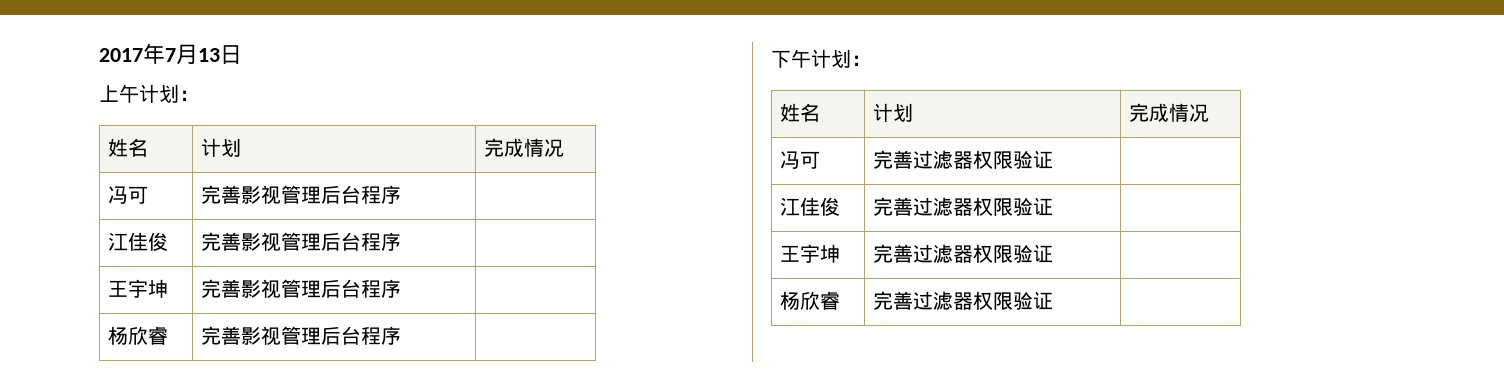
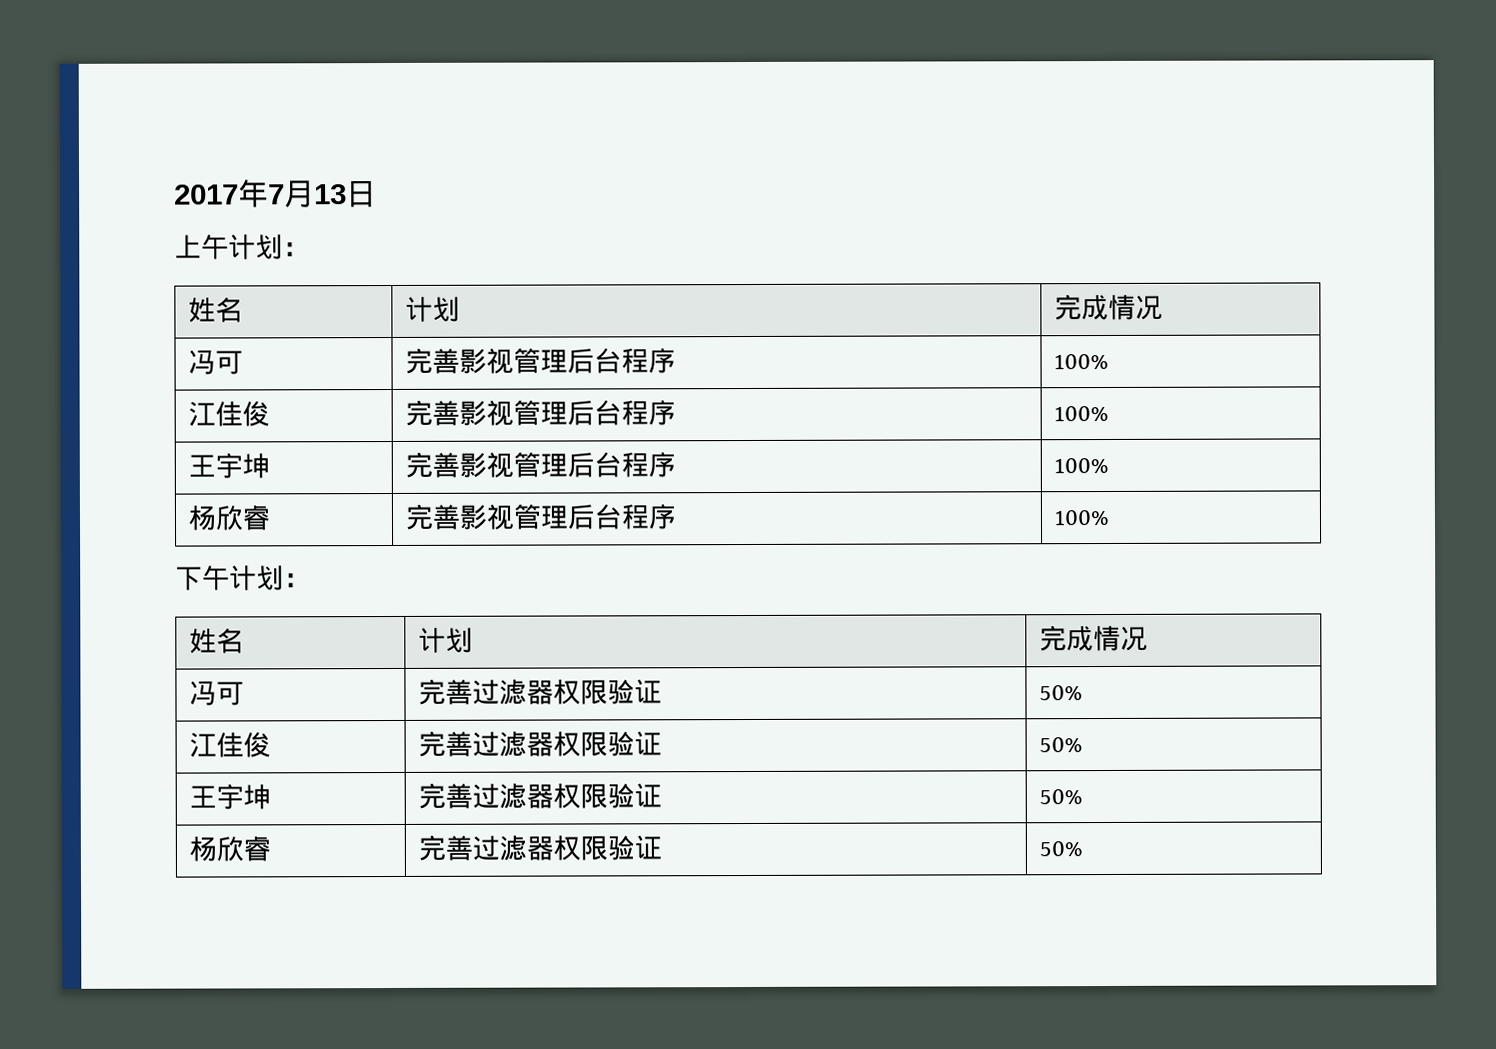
(402, 194) none -> [1053,353,1109,370] 100%
(402, 241) none -> [1053,405,1109,422] 100%
(402, 288) none -> [1053,457,1109,474] 100%
(402, 335) none -> [1053,509,1110,526] 100%
(1054, 159) none -> [1038,685,1083,701] 50%
(1054, 206) none -> [1038,737,1083,753] 50%
(1054, 253) none -> [1038,789,1083,805] 50%
(1054, 300) none -> [1038,841,1083,857] 50%

